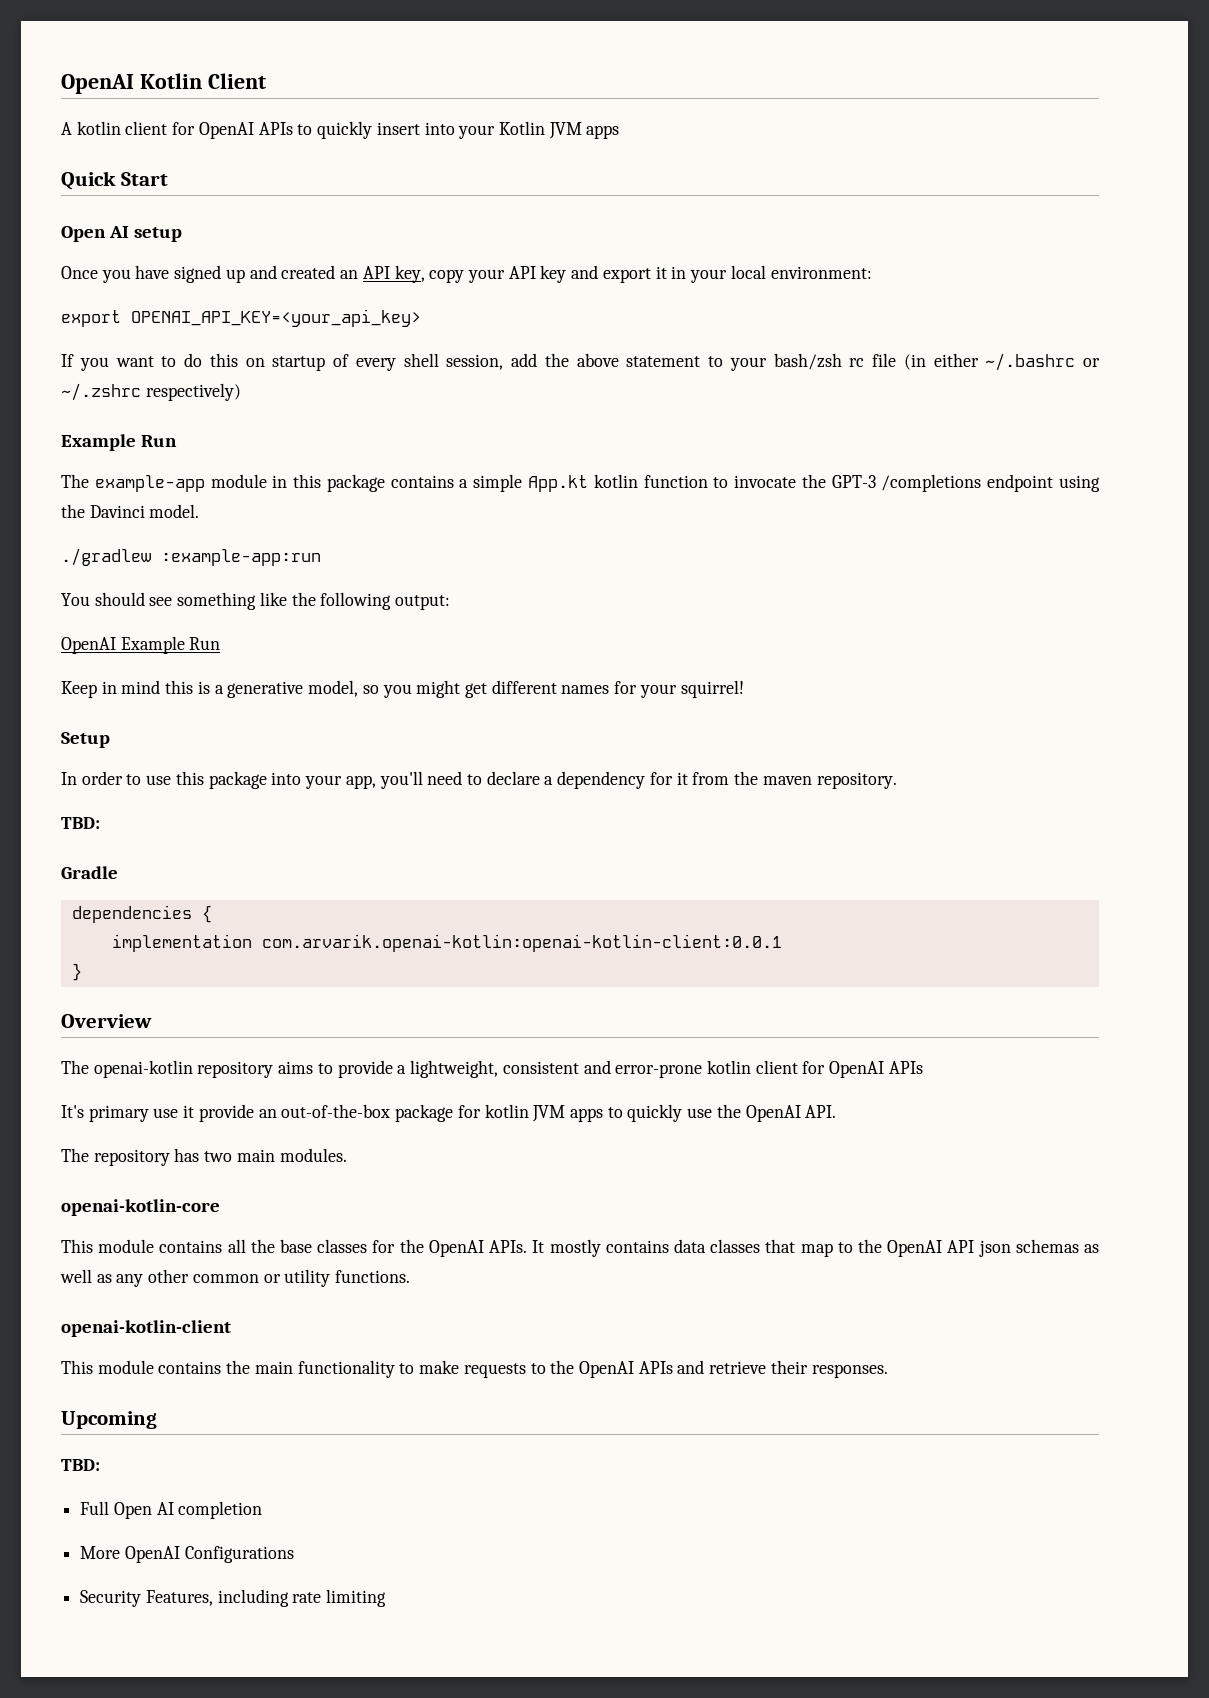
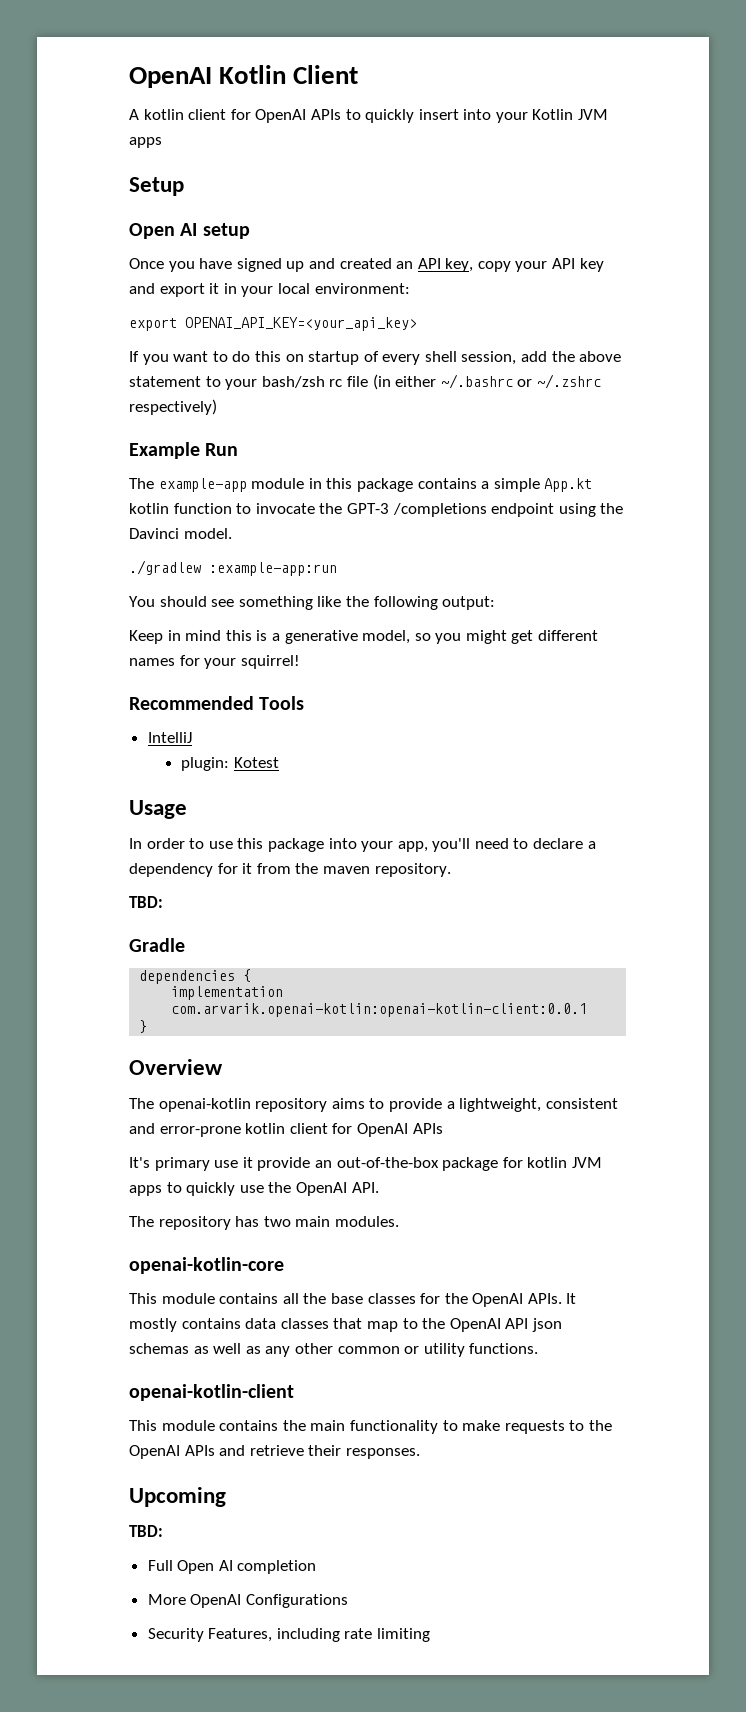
[61,171,168,190] Quick Start -> [129,177,184,196] Setup
[61,636,221,654] // OpenAI Example Run -> (496, 603) none
[61,732,110,748] Setup -> [129,696,305,710] [147,732,192,743] [181,757,280,771] [129,800,187,819] Recommended Tools // IntelliJ // plugin: Kotest // Usage

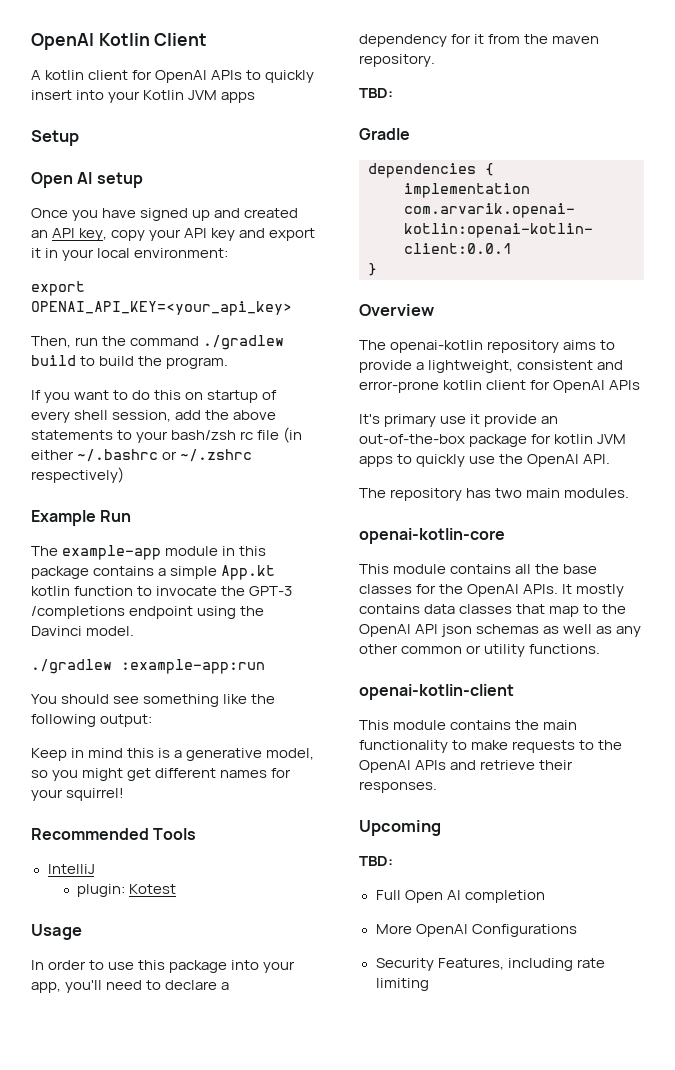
(417, 324) none -> [31,335,285,350] [31,355,229,369] // Then, run the command ./gradlew build to build the program.
[129,376,201,387] statement -> [31,430,113,440] statements

